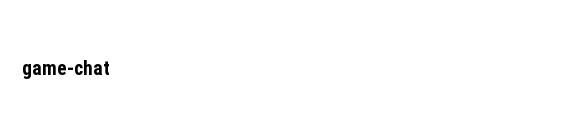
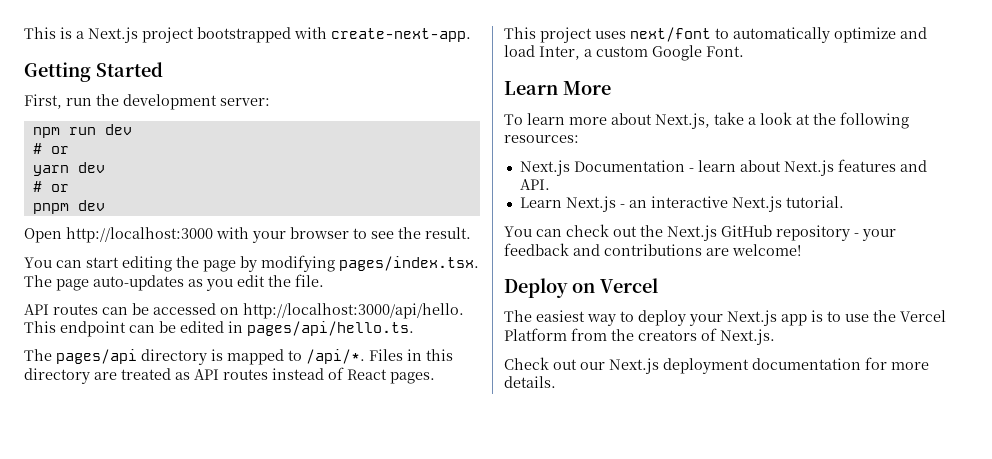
[22,60,110,79] game-chat -> [24,27,471,43] [24,62,163,82] [24,94,270,110] [32,124,132,138] [32,143,69,154] [32,162,105,176] [32,181,69,192] [32,200,105,214] [24,227,471,243] [24,255,479,272] [24,274,324,291] [24,303,464,319] [24,321,414,337] [24,349,453,365] [24,367,435,384] [504,27,927,43] [504,45,744,61] [504,81,611,95] [504,112,909,129] [504,135,579,143] [519,159,927,176] [519,179,550,190] [519,196,844,212] [504,224,896,241] [504,243,801,256] [504,278,658,298] [504,310,946,326] [504,328,775,345] [504,357,929,374] [504,376,556,388] This is a Next.js project bootstrapped with create-next-app. // Getting Started // First, run the development server: // npm run dev // # or // yarn dev // # or // pnpm dev // Open http://localhost:3000 with your browser to see the result. // You can start editing the page by modifying pages/index.tsx. The page auto-updates as you edit the file. // API routes can be accessed on http://localhost:3000/api/hello. This endpoint can be edited in pages/api/hello.ts. // The pages/api directory is mapped to /api/*. Files in this directory are treated as API routes instead of React pages. // This project uses next/font to automatically optimize and load Inter, a custom Google Font. // Learn More // To learn more about Next.js, take a look at the following resources: // Next.js Documentation - learn about Next.js features and API. // Learn Next.js - an interactive Next.js tutorial. // You can check out the Next.js GitHub repository - your feedback and contributions are welcome! // Deploy on Vercel // The easiest way to deploy your Next.js app is to use the Vercel Platform from the creators of Next.js. // Check out our Next.js deployment documentation for more details.

